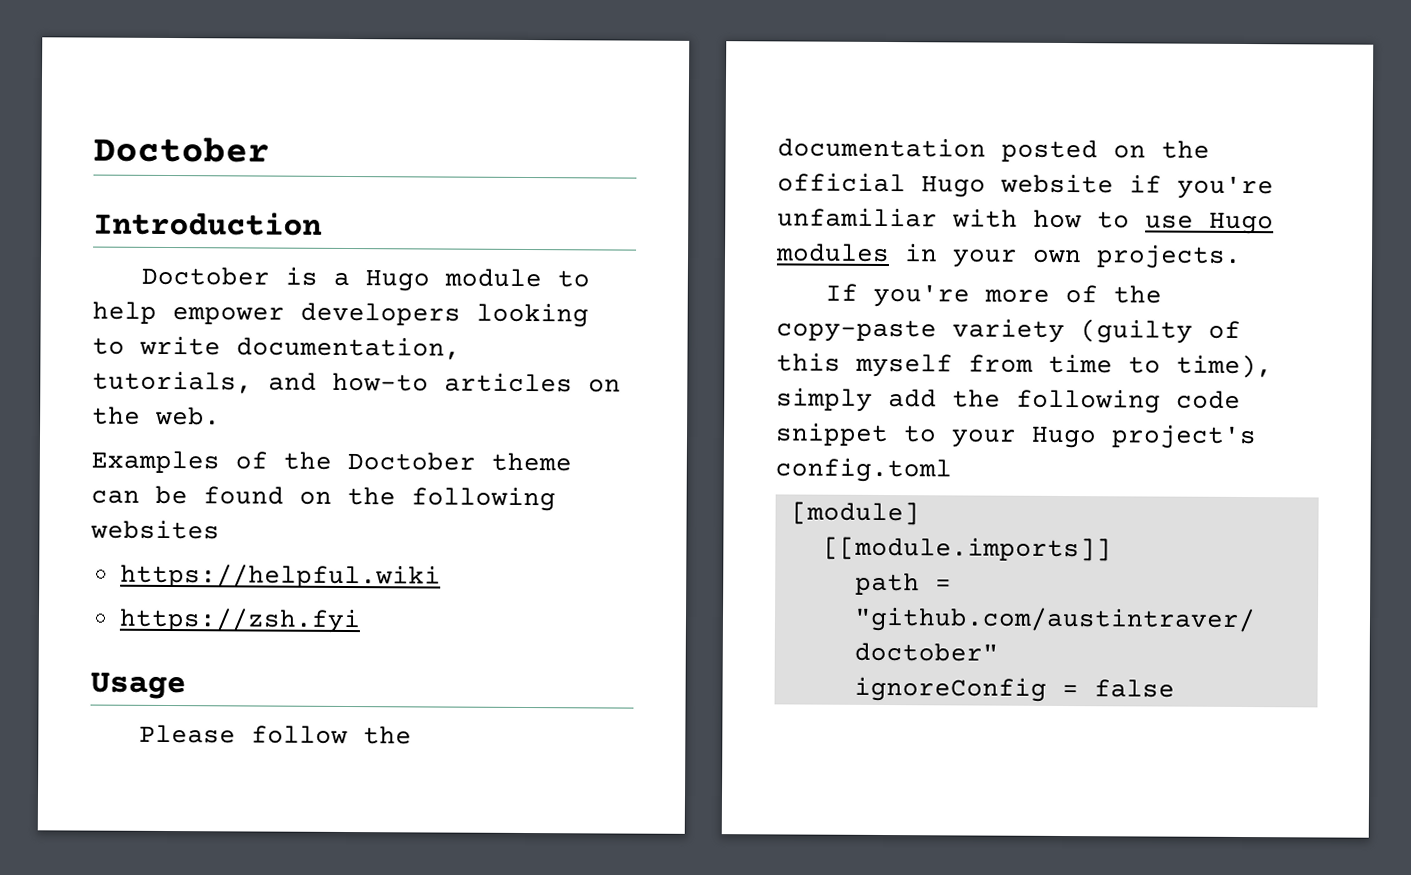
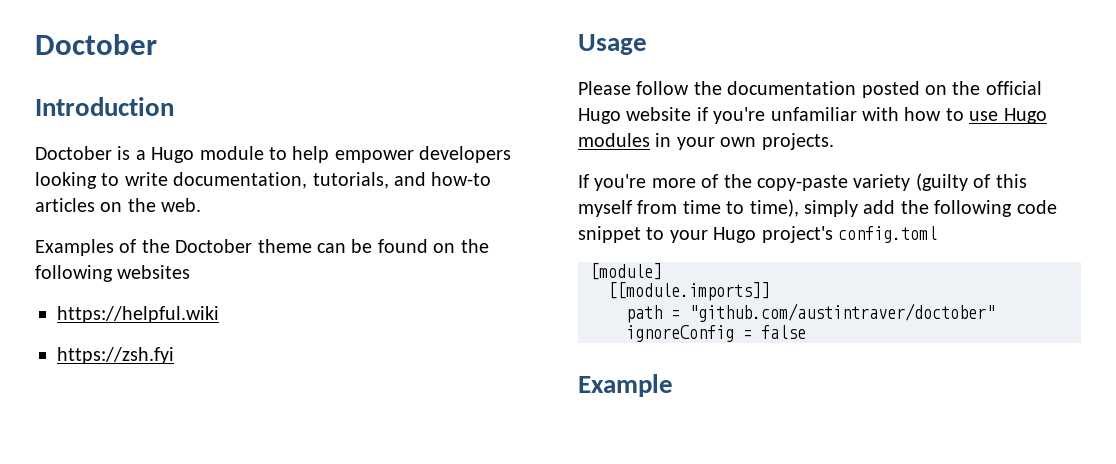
(1175, 688) none -> [578,374,673,397] // Example

